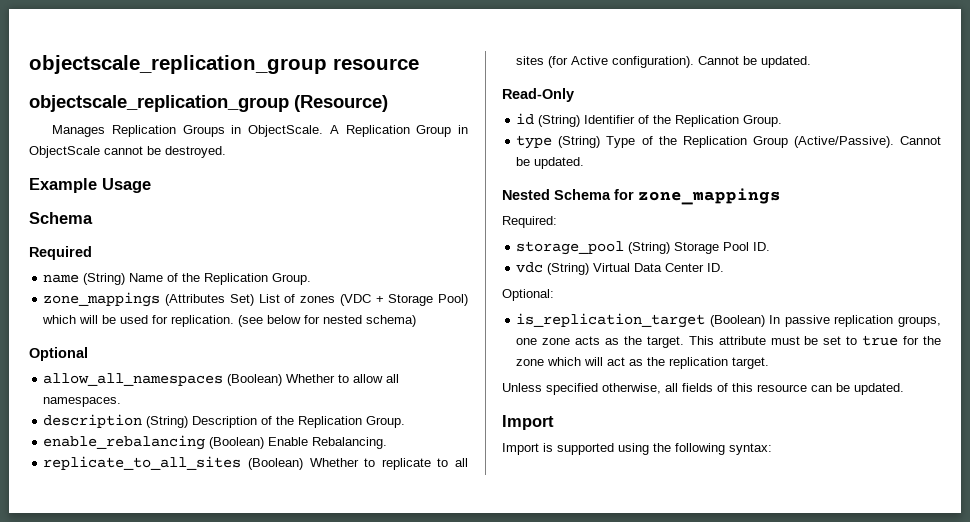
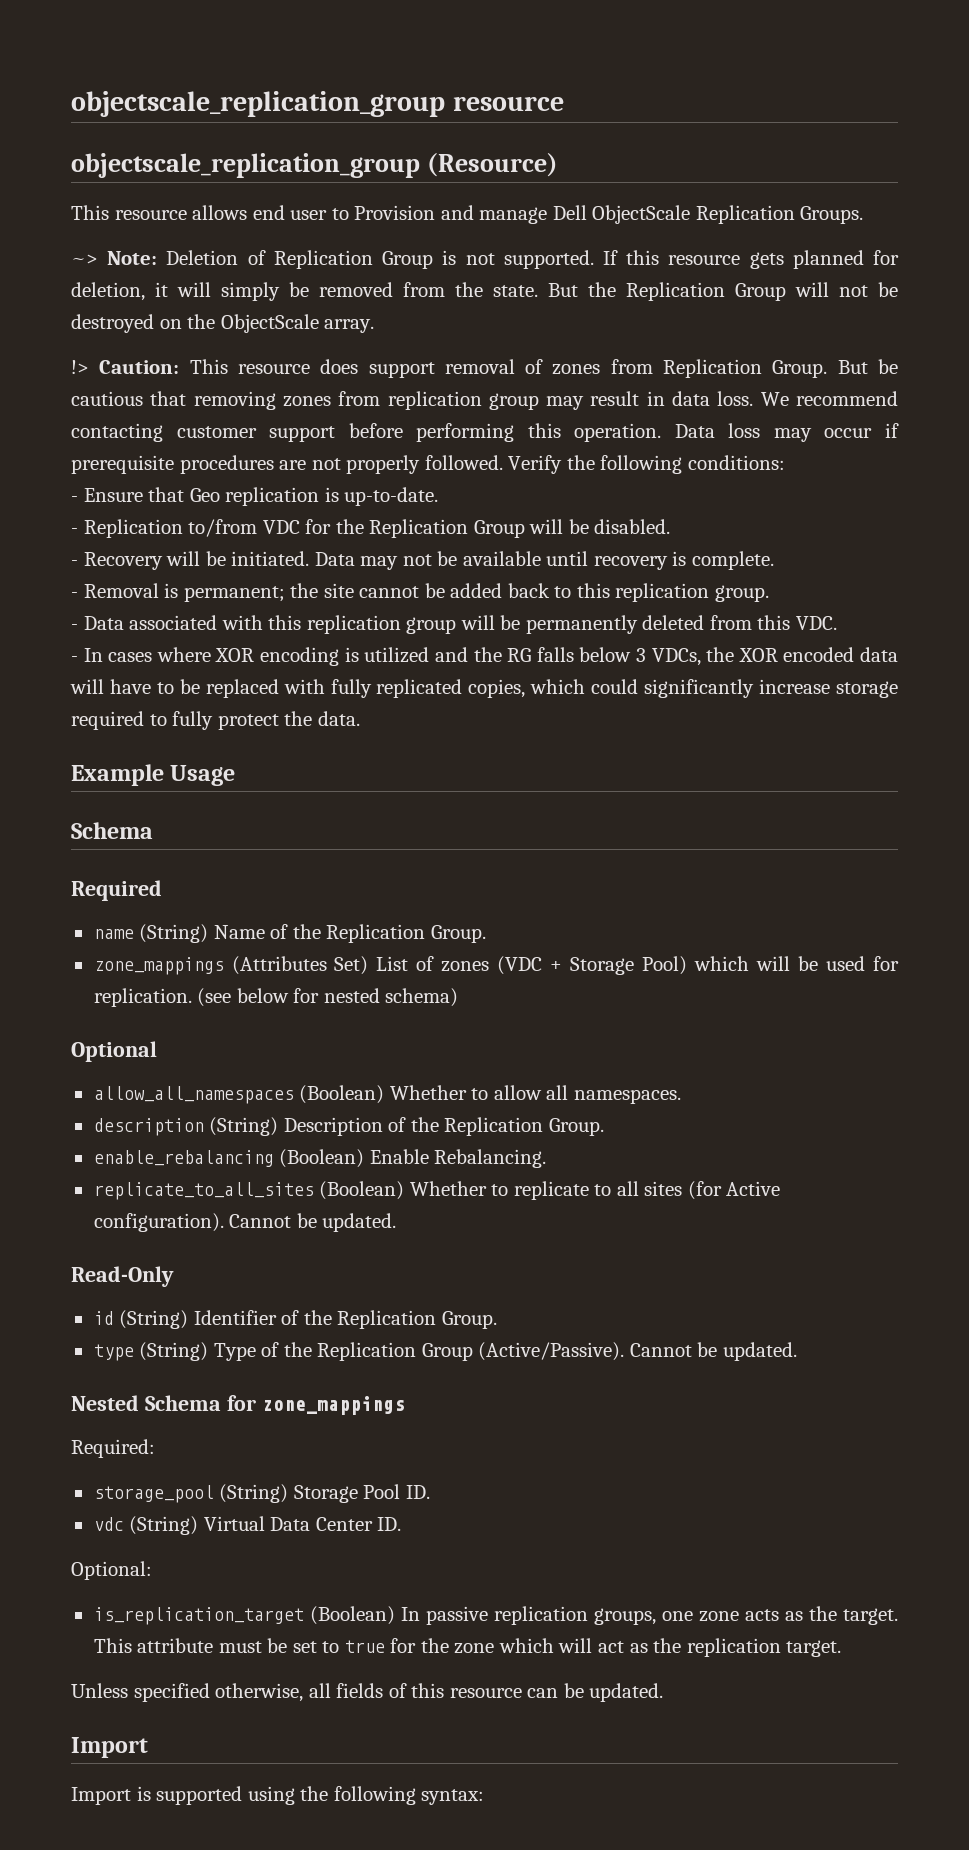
[52,125,468,137] [29,146,226,158] Manages Replication Groups in ObjectScale. A Replication Group in ObjectScale cannot be destroyed. -> [71,205,864,224] [71,250,899,269] [71,282,898,301] [71,314,375,333] [71,359,898,378] [71,391,898,410] [71,423,899,442] [71,455,785,474] [71,487,439,506] [71,519,671,538] [71,551,774,570] [71,583,769,602] [71,615,837,634] [71,647,898,666] [70,679,898,698] [71,711,360,730] This resource allows end user to Provision and manage Dell ObjectScale Replication Groups. // ~> Note: Deletion of Replication Group is not supported. If this resource gets planned for deletion, it will simply be removed from the state. But the Replication Group will not be destroyed on the ObjectScale array. // !> Caution: This resource does support removal of zones from Replication Group. But be cautious that removing zones from replication group may result in data loss. We recommend contacting customer support before performing this operation. Data loss may occur if prerequisite procedures are not properly followed. Verify the following conditions: // - Ensure that Geo replication is up-to-date. // - Replication to/from VDC for the Replication Group will be disabled. // - Recovery will be initiated. Data may not be available until recovery is complete. // - Removal is permanent; the site cannot be added back to this replication group. // - Data associated with this replication group will be permanently deleted from this VDC. // - In cases where XOR encoding is utilized and the RG falls below 3 VDCs, the XOR encoded data will have to be replaced with fully replicated copies, which could significantly increase storage required to fully protect the data.

